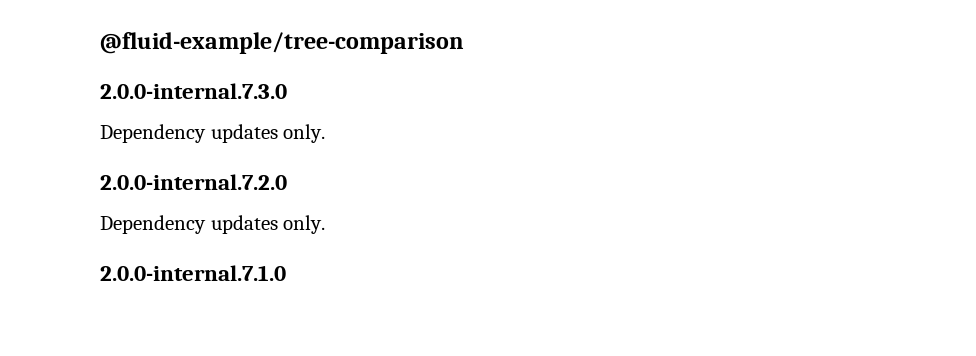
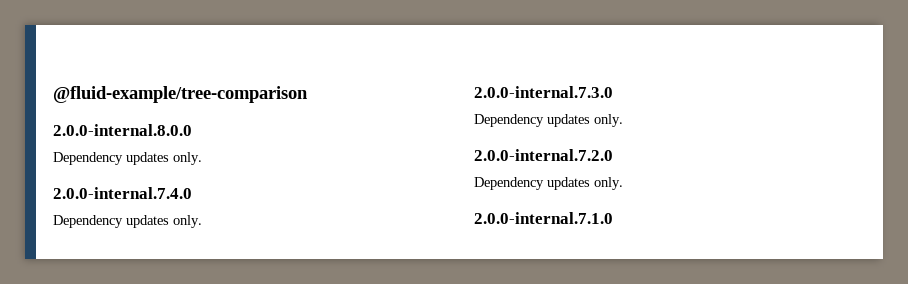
(464, 43) none -> [53,124,192,136] [53,152,202,165] [53,187,192,199] [53,215,202,228] // 2.0.0-internal.8.0.0 // Dependency updates only. // 2.0.0-internal.7.4.0 // Dependency updates only.

